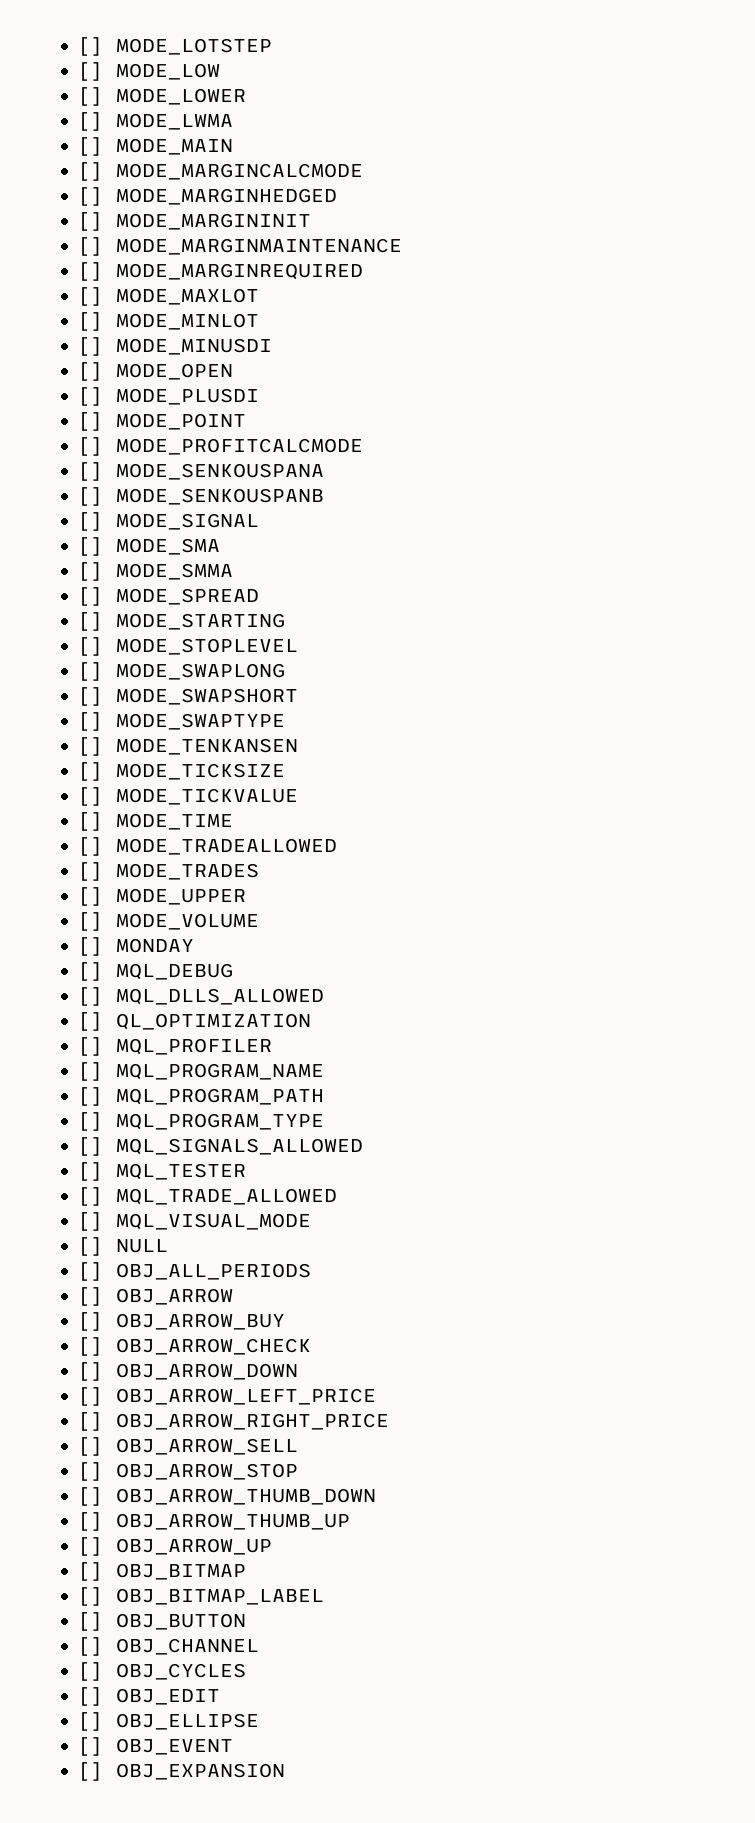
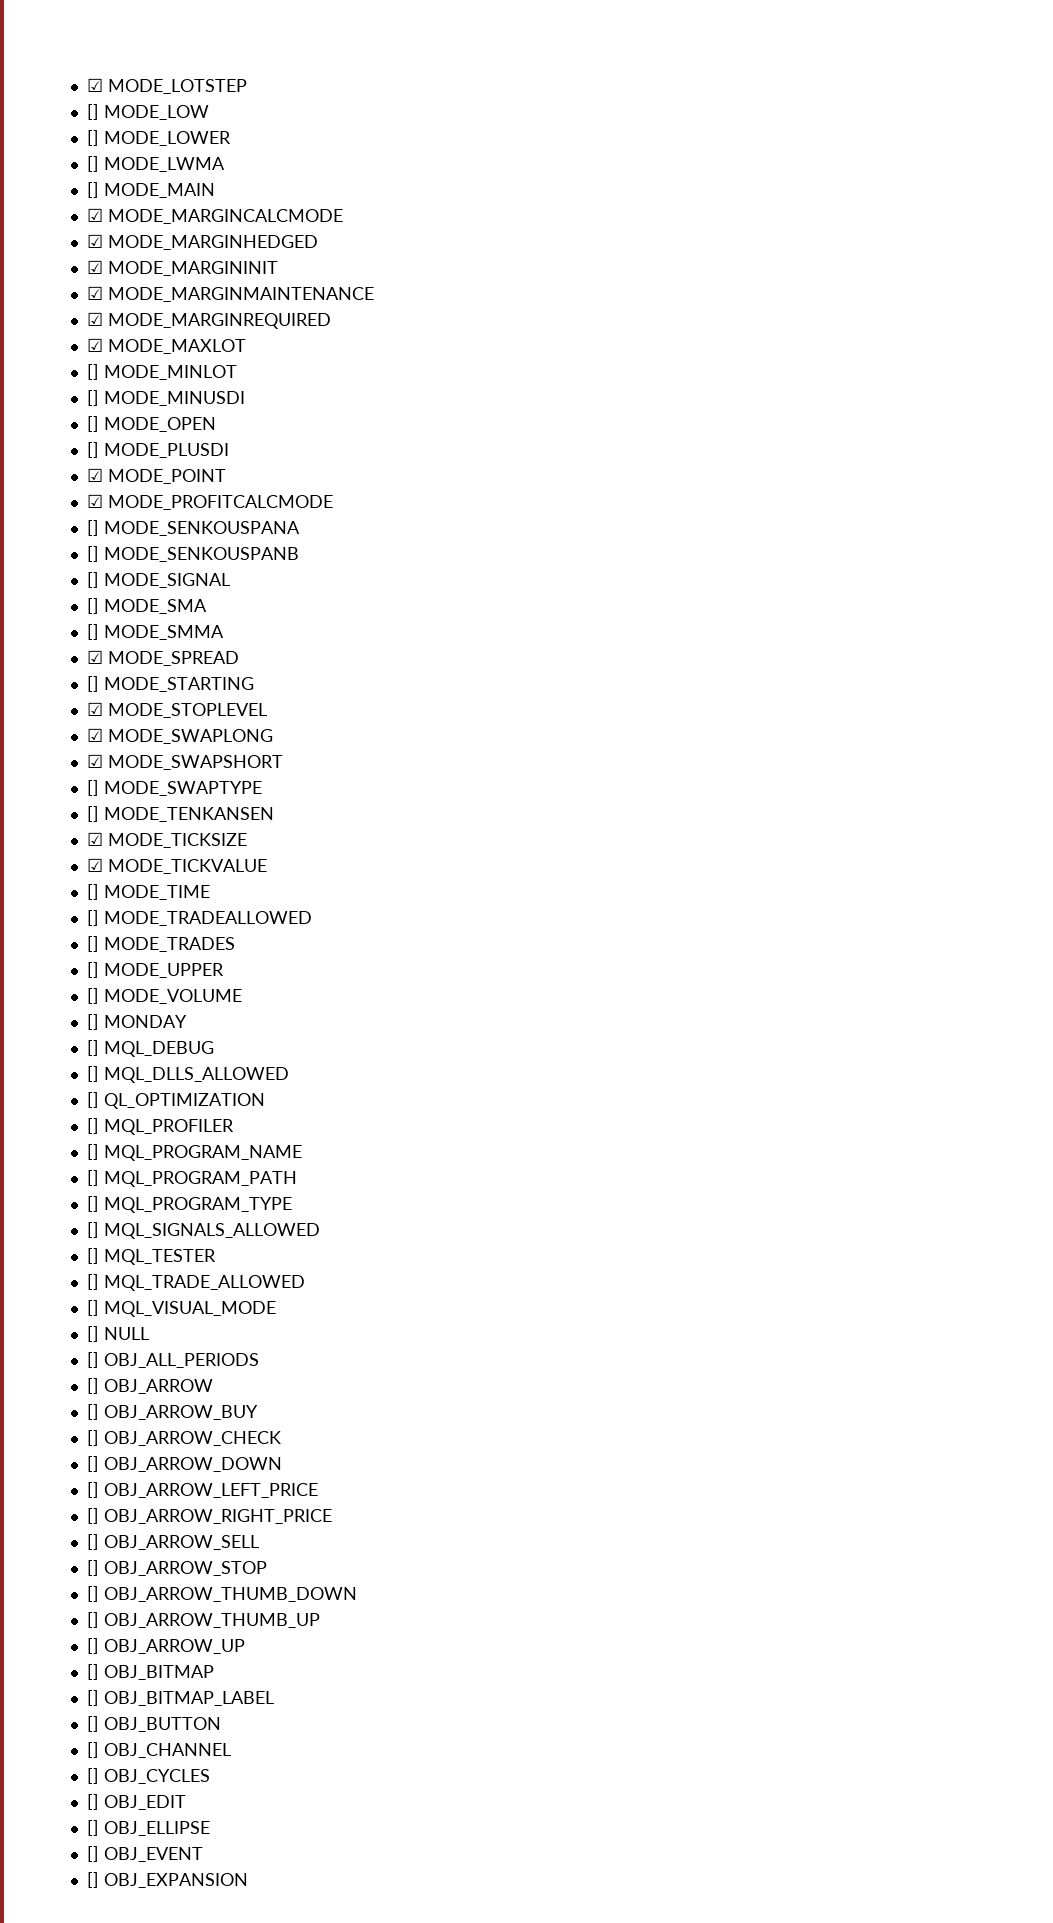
[77,37,104,56] [] -> [86,78,103,92] ☑
[77,162,104,181] [] -> [86,208,103,222] ☑
[77,187,104,206] [] -> [86,234,103,248] ☑
[77,212,104,231] [] -> [86,260,103,274] ☑
[77,237,104,256] [] -> [86,286,103,300] ☑
[77,262,104,281] [] -> [86,312,103,326] ☑
[77,287,104,306] [] -> [86,338,103,352] ☑
[77,412,104,431] [] -> [86,468,103,482] ☑
[77,437,104,456] [] -> [86,494,103,508] ☑
[77,587,104,606] [] -> [86,650,103,664] ☑
[77,637,104,656] [] -> [86,702,103,716] ☑
[77,662,104,681] [] -> [86,728,103,742] ☑
[77,687,104,706] [] -> [86,754,103,768] ☑
[77,762,104,781] [] -> [86,832,103,846] ☑
[77,787,104,806] [] -> [86,858,103,872] ☑

